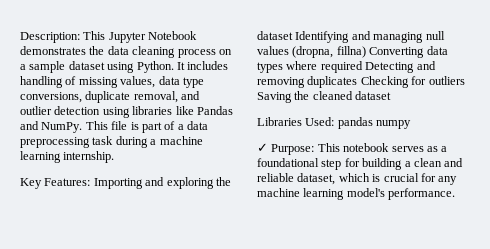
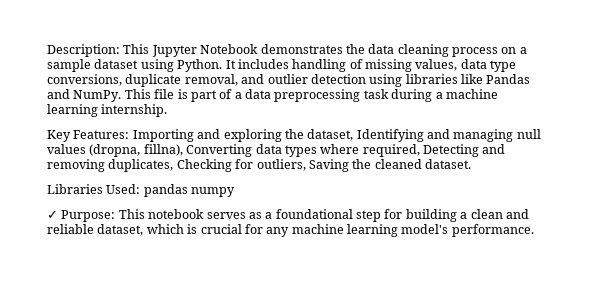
[257,31,293,40] dataset -> [307,129,354,141] dataset,
[336,46,366,58] fillna) -> [143,144,183,156] fillna),
[320,61,363,73] required -> [362,144,420,157] required,
[307,76,358,88] duplicates -> [108,159,174,172] duplicates,
[428,76,465,85] outliers -> [256,159,306,171] outliers,
[355,91,392,100] dataset -> [425,159,471,169] dataset.

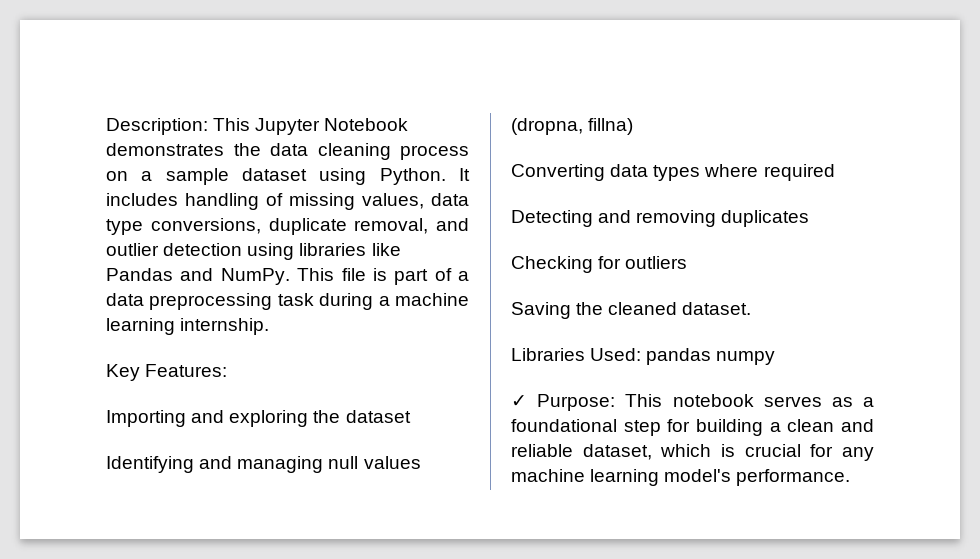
(130, 134) none -> (228, 370) //
[307,129,354,141] dataset, -> [345,410,411,423] dataset //
[143,144,183,156] fillna), -> [588,118,634,135] fillna) //
[362,144,420,157] required, -> [763,164,835,181] required //
[108,159,174,172] duplicates, -> [721,210,810,227] duplicates //
[256,159,306,171] outliers, -> [625,256,688,269] outliers //

